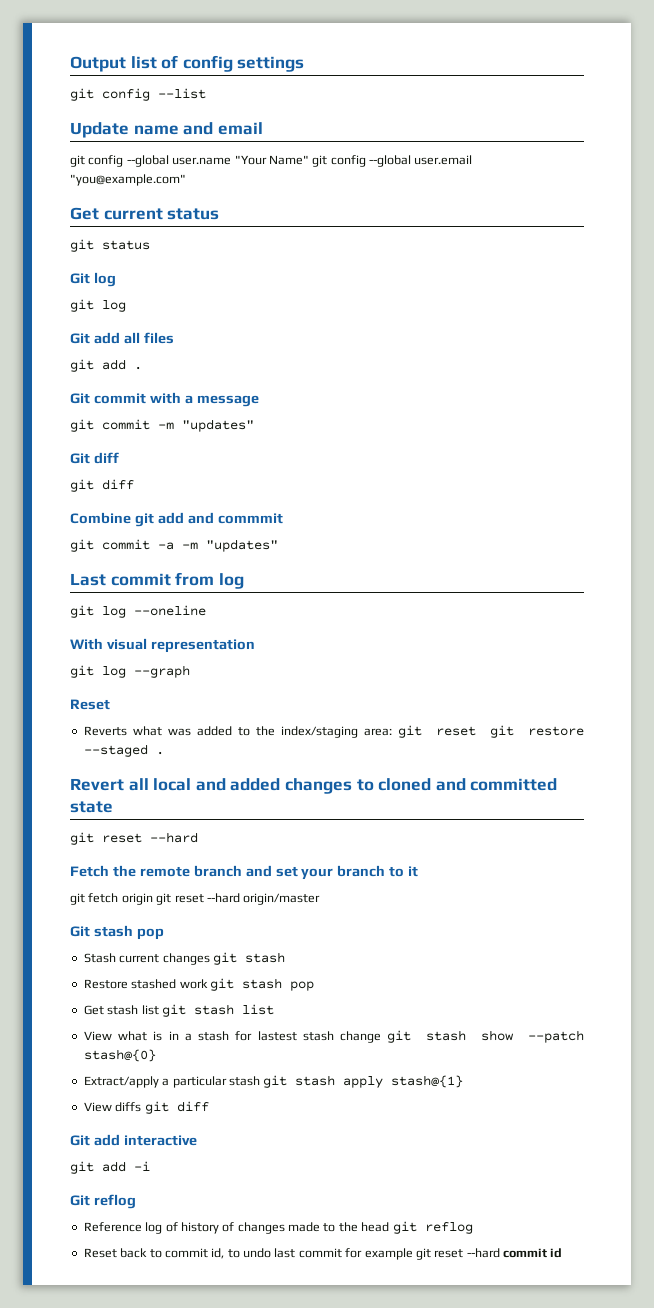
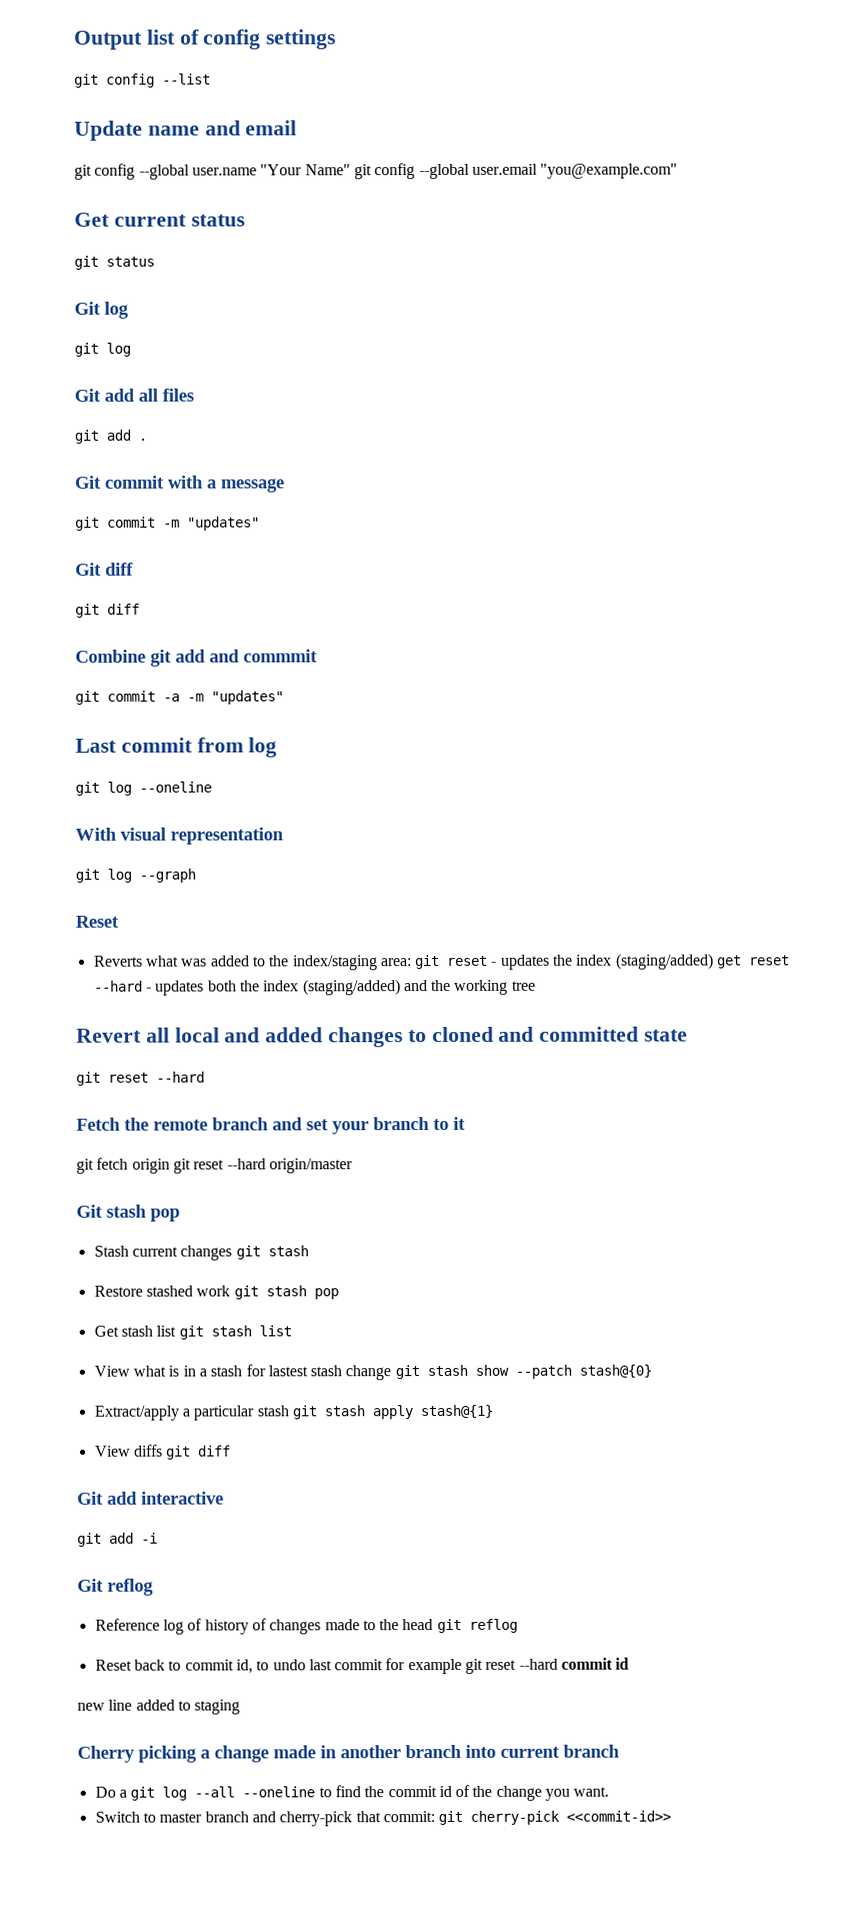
[489,725,584,738] [83,744,164,757] git restore --staged . -> [491,953,791,970] [93,979,536,996] - updates the index (staging/added) get reset --hard - updates both the index (staging/added) and the working tree
(563, 1253) none -> [77,1699,241,1715] [77,1744,620,1763] [94,1784,610,1801] [94,1810,672,1827] // new line added to staging // Cherry picking a change made in another branch into current branch // Do a git log --all --oneline to find the commit id of the change you want. // Switch to master branch and cherry-pick that commit: git cherry-pick <<commit-id>>

